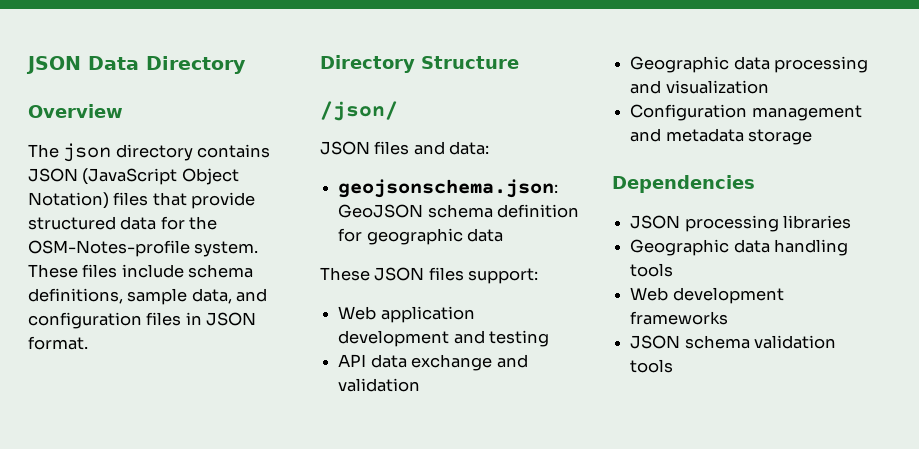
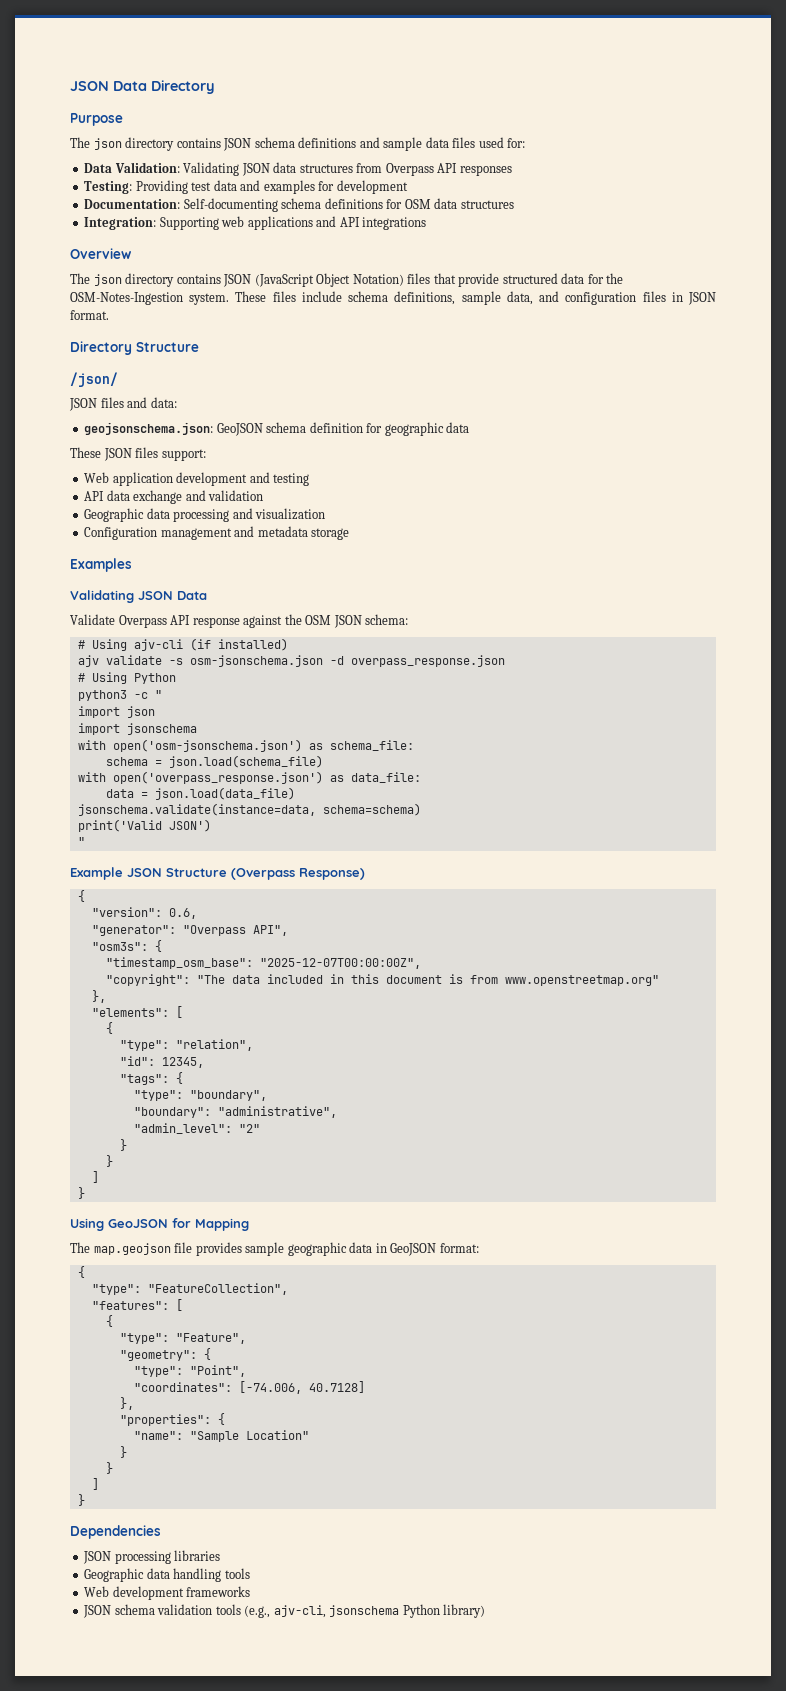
(246, 65) none -> [70,113,123,126] [70,137,526,151] [84,162,512,176] [84,180,408,194] [84,198,514,212] [84,216,427,230] // Purpose // The json directory contains JSON schema definitions and sample data files used for: // Data Validation: Validating JSON data structures from Overpass API responses // Testing: Providing test data and examples for development // Documentation: Self-documenting schema definitions for OSM data structures // Integration: Supporting web applications and API integrations
[28,240,190,257] OSM-Notes-profile -> [70,292,183,305] OSM-Notes-Ingestion
(813, 137) none -> [70,558,132,572] [70,590,207,603] [70,614,409,628] [77,638,288,651] [77,655,505,667] [77,672,176,684] [77,690,162,701] [77,706,155,718] [77,723,197,735] [77,739,414,752] [105,755,323,768] [77,771,421,784] [105,787,295,800] [77,803,421,816] [77,819,211,832] [77,837,85,846] [70,867,365,880] [77,890,85,902] [91,907,197,919] [91,925,288,936] [91,940,162,952] [105,957,421,969] [105,974,659,986] [91,990,106,1003] [91,1006,183,1018] [105,1022,113,1034] [119,1039,253,1051] [119,1056,204,1068] [119,1072,183,1085] [133,1090,267,1101] [133,1106,337,1118] [133,1123,260,1134] [119,1139,127,1151] [105,1155,113,1167] [91,1171,99,1183] [77,1187,85,1199] [70,1218,249,1231] [70,1242,479,1256] [77,1266,85,1278] [91,1283,288,1295] [91,1299,183,1311] [105,1315,113,1327] [119,1333,246,1344] [119,1348,211,1361] [133,1365,246,1377] [133,1381,365,1394] [119,1397,134,1410] [119,1413,225,1426] [133,1430,309,1442] [119,1446,127,1458] [105,1462,113,1474] [91,1478,99,1490] [77,1494,85,1506] // Examples // Validating JSON Data // Validate Overpass API response against the OSM JSON schema: // # Using ajv-cli (if installed) // ajv validate -s osm-jsonschema.json -d overpass_response.json // # Using Python // python3 -c " // import json // import jsonschema // with open('osm-jsonschema.json') as schema_file: // schema = json.load(schema_file) // with open('overpass_response.json') as data_file: // data = json.load(data_file) // jsonschema.validate(instance=data, schema=schema) // print('Valid JSON') // " // Example JSON Structure (Overpass Response) // { // "version": 0.6, // "generator": "Overpass API", // "osm3s": { // "timestamp_osm_base": "2025-12-07T00:00:00Z", // "copyright": "The data included in this document is from www.openstreetmap.org" // }, // "elements": [ // { // "type": "relation", // "id": 12345, // "tags": { // "type": "boundary", // "boundary": "administrative", // "admin_level": "2" // } // } // ] // } // Using GeoJSON for Mapping // The map.geojson file provides sample geographic data in GeoJSON format: // { // "type": "FeatureCollection", // "features": [ // { // "type": "Feature", // "geometry": { // "type": "Point", // "coordinates": [-74.006, 40.7128] // }, // "properties": { // "name": "Sample Location" // } // } // ] // }
(674, 366) none -> [244,1604,486,1618] (e.g., ajv-cli, jsonschema Python library)

